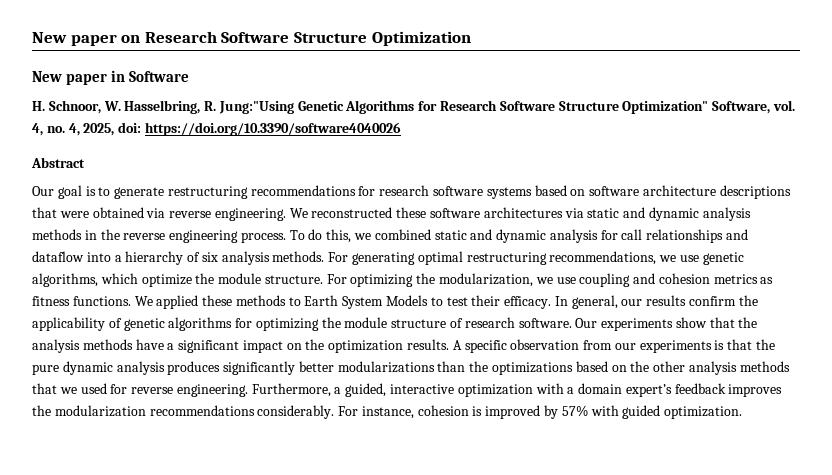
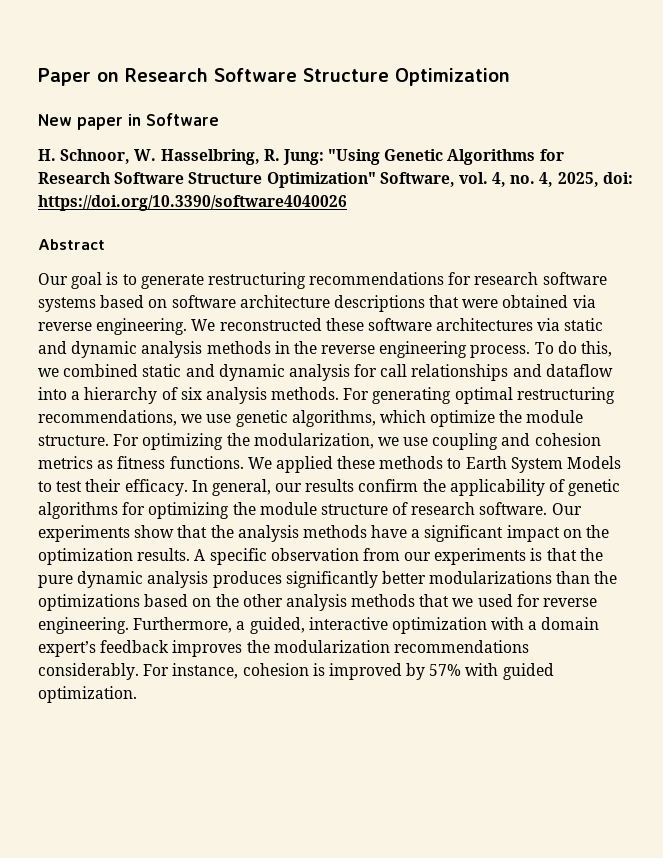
[32,32,117,46] New paper -> [38,68,91,86] Paper
[218,101,294,114] Jung:"Using -> [282,149,381,165] Jung: "Using

